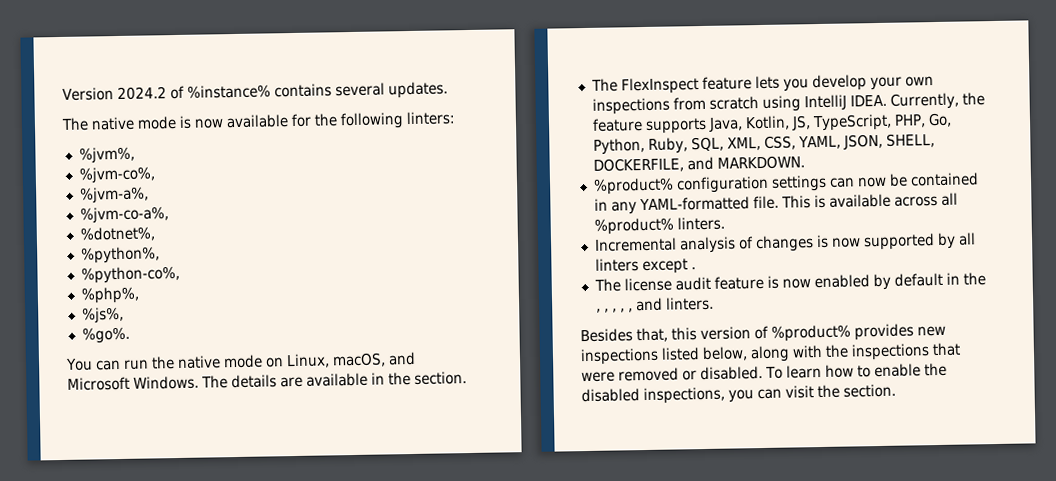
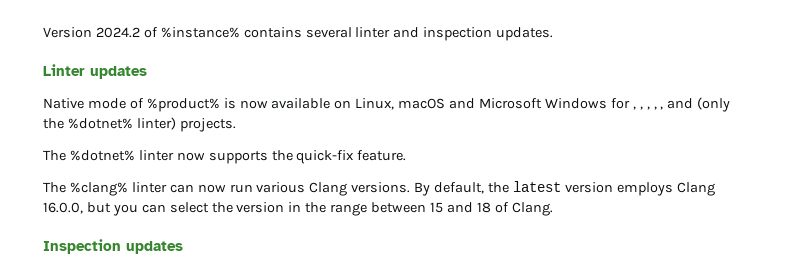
[387,81,448,99] [61,111,456,131] [78,146,135,164] [78,166,155,184] [79,186,149,204] [79,206,169,224] [79,226,155,242] [80,246,160,264] [80,265,180,284] [80,286,140,304] [81,306,124,324] [81,326,130,344] [65,354,263,371] updates. // The native mode is now available for the following linters: // %jvm%, // %jvm-co%, // %jvm-a%, // %jvm-co-a%, // %dotnet%, // %python%, // %python-co%, // %php%, // %js%, // %go%. // You can run the native mode -> [355,27,554,41] [43,64,147,79] [43,98,331,112] linter and inspection updates. // Linter updates // Native mode of %product% is now available
[331,352,386,368] macOS, -> [398,98,446,109] macOS
[133,371,467,390] [590,74,934,95] [591,92,985,115] [591,112,952,134] [592,133,935,155] [592,155,805,173] [592,172,979,195] [593,192,958,215] [593,216,725,235] [593,232,976,254] [594,258,696,275] [593,272,986,292] Windows. The details are available in the section. // The FlexInspect feature lets you develop your own inspections from scratch using IntelliJ IDEA. Currently, the feature supports Java, Kotlin, JS, TypeScript, PHP, Go, Python, Ruby, SQL, XML, CSS, YAML, JSON, SHELL, DOCKERFILE, and MARKDOWN. // %product% configuration settings can now be contained in any YAML-formatted file. This is available across all %product% linters. // Incremental analysis of changes is now supported by all linters except . // The license audit feature is now enabled by default in the -> [544,98,630,109] Windows for
[664,296,714,311] [580,323,946,343] [580,342,961,366] [581,362,947,383] [581,383,896,405] linters. // Besides that, this version of %product% provides new inspections listed below, along with the inspections that were removed or disabled. To learn how to enable the disabled inspections, you can visit the section. -> [697,97,731,112] [43,117,236,132] [43,150,407,164] [43,181,715,196] [43,202,553,216] [43,239,183,254] (only the %dotnet% linter) projects. // The %dotnet% linter now supports the quick-fix feature. // The %clang% linter can now run various Clang versions. By default, the latest version employs Clang 16.0.0, but you can select the version in the range between 15 and 18 of Clang. // Inspection updates

